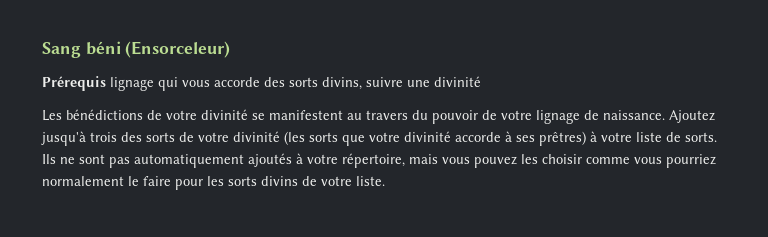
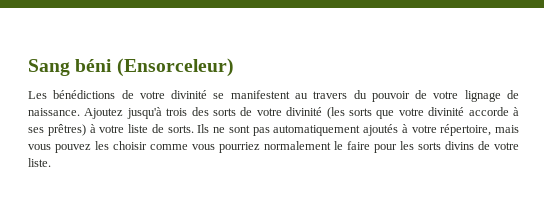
[42,76,481,91] // Prérequis lignage qui vous accorde des sorts divins, suivre une divinité -> (234, 67) none

